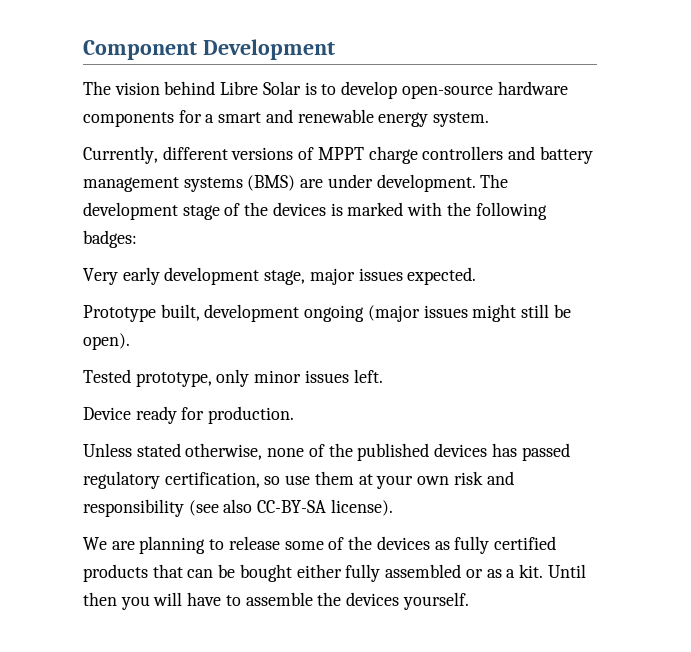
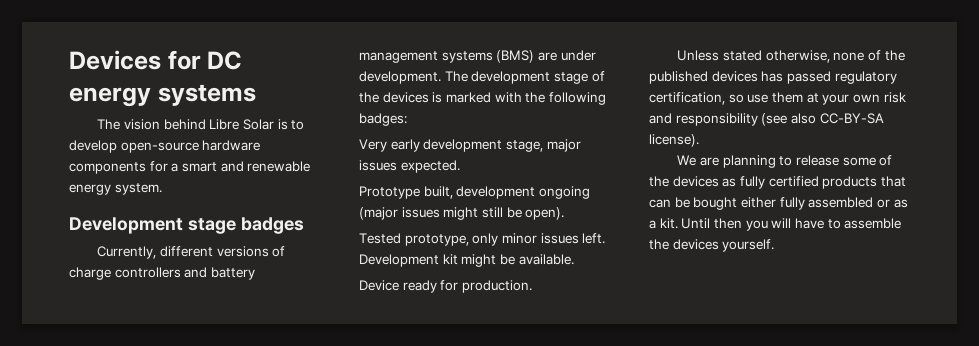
[83,39,335,60] Component Development -> [69,50,243,70] [69,84,256,107] Devices for DC energy systems
(490, 119) none -> [69,217,304,234] // Development stage badges
[317,147,364,160] MPPT -> (286, 251) none
(383, 376) none -> [359,254,574,267] Development kit might be available.

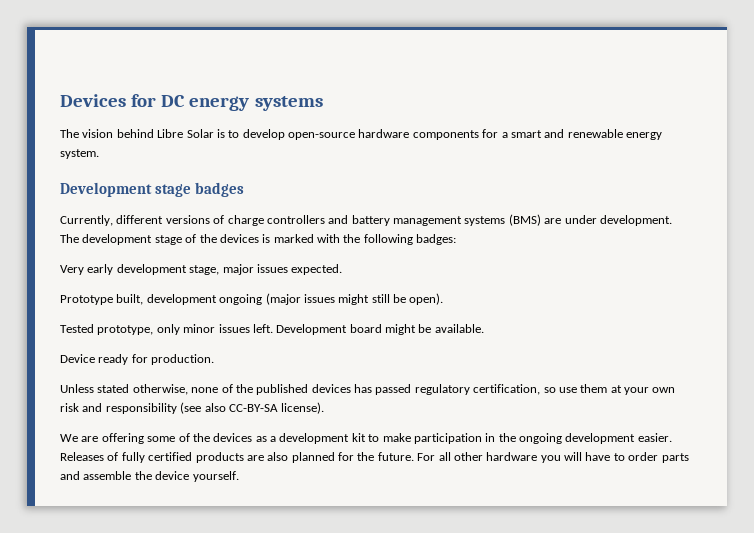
[442,254,458,265] kit -> [349,324,382,333] board
[722,155,840,168] planning to release -> [101,433,144,444] offering
[739,176,906,189] [649,197,908,210] [649,218,742,229] fully certified products that can be bought either fully assembled or as a kit. Until then -> [270,433,672,444] [60,452,538,463] a development kit to make participation in the ongoing development easier. Releases of fully certified products are also planned for the future. For all other hardware
(841, 224) none -> [628,452,689,463] [60,471,80,480] order parts and
[672,239,719,250] devices -> [155,471,190,480] device

